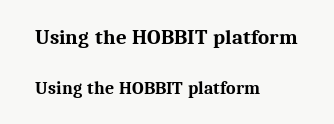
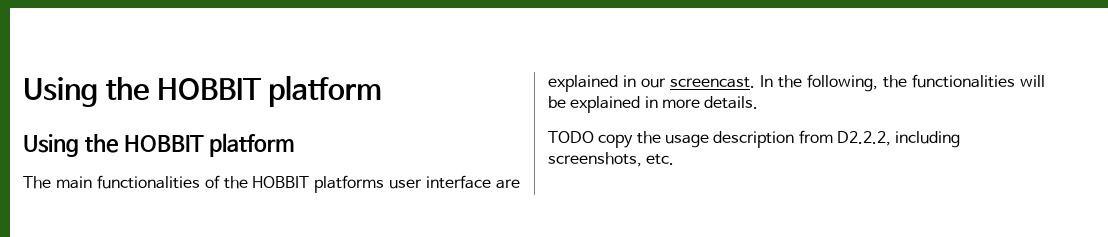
(260, 89) none -> [23,175,521,193] [548,74,1045,92] [548,96,759,113] [548,130,961,148] [548,152,675,167] // The main functionalities of the HOBBIT platforms user interface are explained in our screencast. In the following, the functionalities will be explained in more details. // TODO copy the usage description from D2.2.2, including screenshots, etc.

